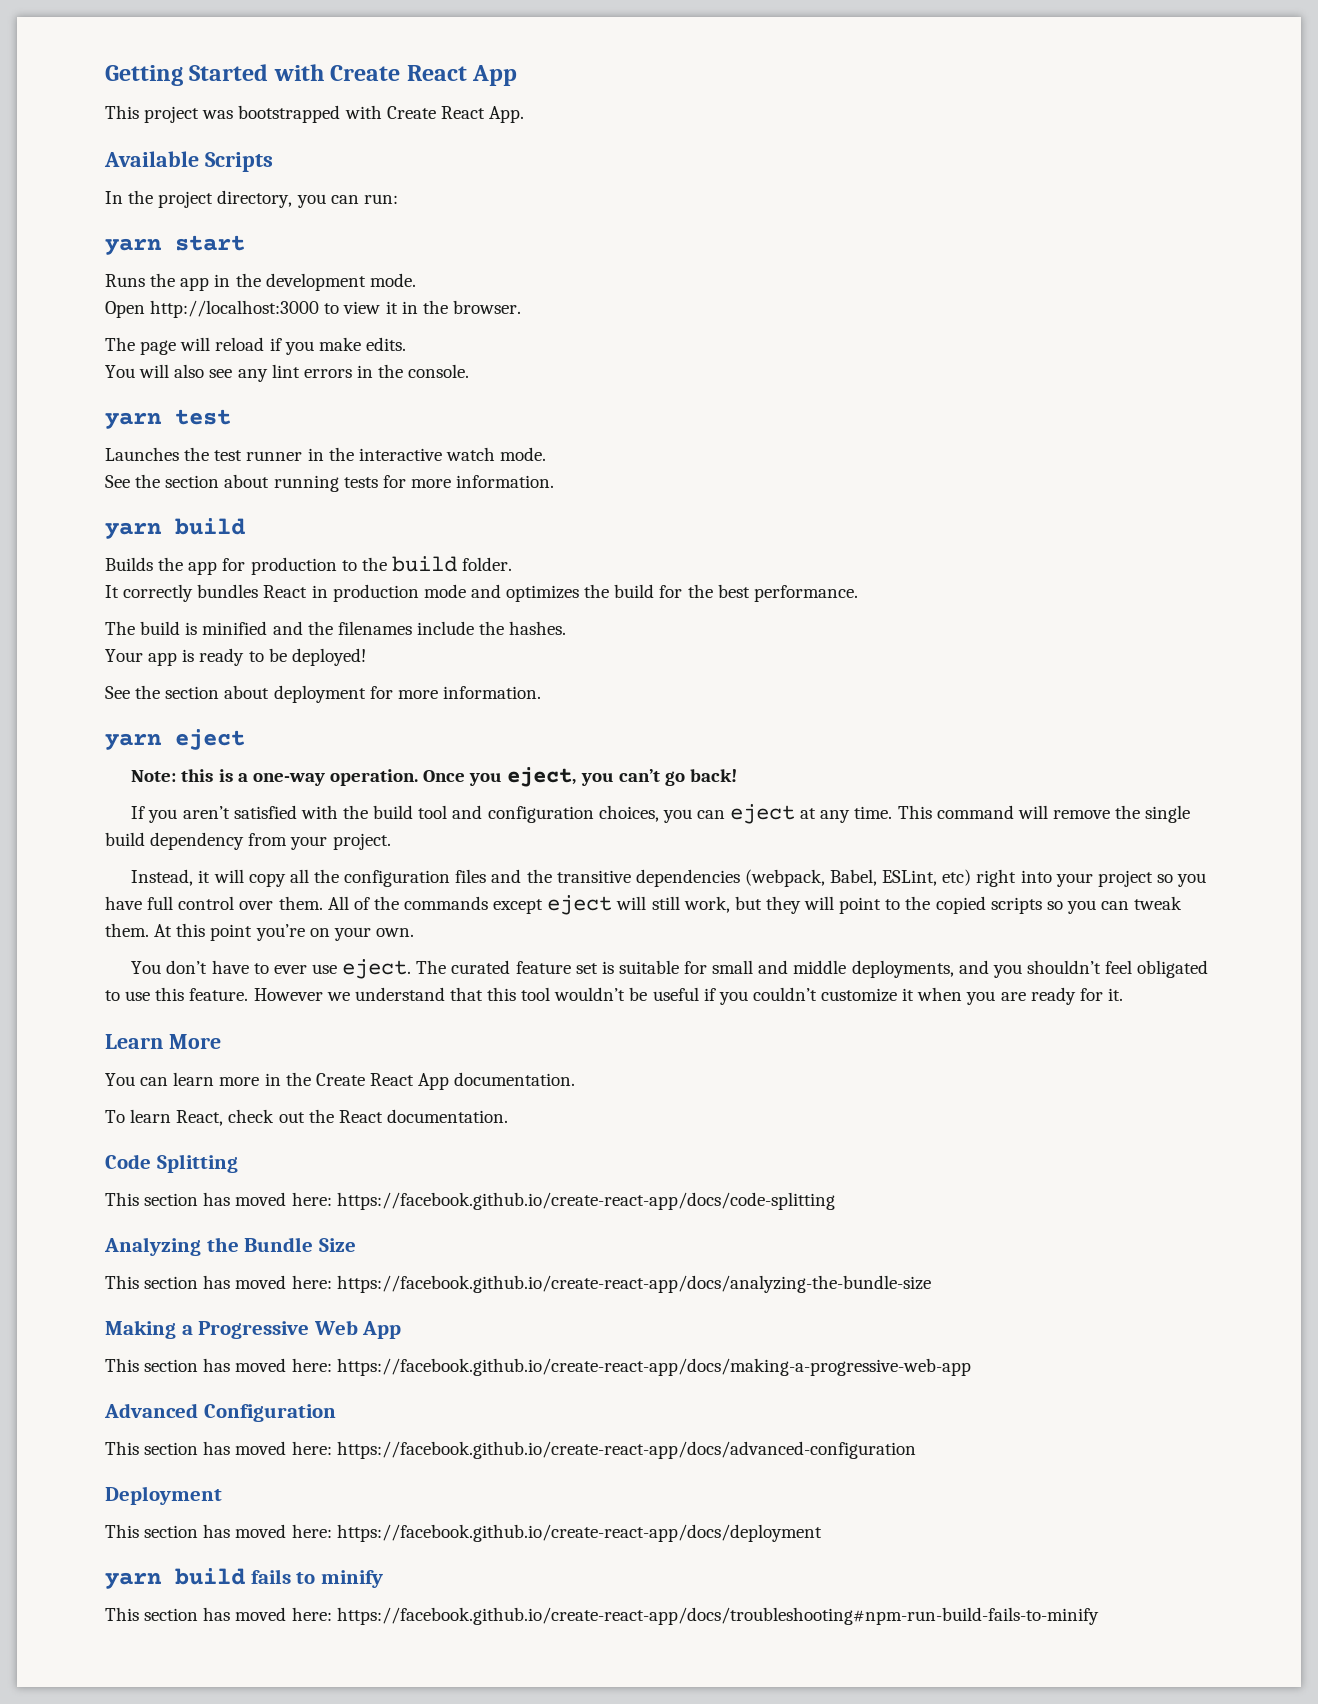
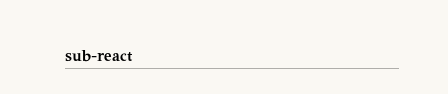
[105,64,518,86] [105,105,524,123] [104,151,273,172] [105,190,398,208] [105,235,245,255] [105,273,416,291] [105,300,521,318] [105,337,406,355] [105,364,470,382] [105,409,231,429] [105,447,547,461] [105,474,555,492] [105,518,245,539] [105,556,513,575] [105,584,858,602] [105,621,567,635] [105,648,366,666] [105,685,541,703] [105,729,245,750] [131,767,737,787] [131,804,1191,824] [105,832,391,850] [131,869,1207,887] [105,895,1183,915] [105,923,414,941] [131,959,1209,979] [105,987,1123,1005] [105,1034,221,1049] [105,1072,576,1090] [105,1109,508,1126] [105,1154,238,1173] [105,1192,835,1210] [104,1237,356,1256] [105,1275,931,1293] [105,1320,402,1339] [105,1358,971,1376] [104,1403,336,1422] [105,1441,916,1459] [105,1486,222,1505] [105,1524,822,1542] [105,1568,383,1589] [105,1607,1099,1625] Getting Started with Create React App // This project was bootstrapped with Create React App. // Available Scripts // In the project directory, you can run: // yarn start // Runs the app in the development mode. // Open http://localhost:3000 to view it in the browser. // The page will reload if you make edits. // You will also see any lint errors in the console. // yarn test // Launches the test runner in the interactive watch mode. // See the section about running tests for more information. // yarn build // Builds the app for production to the build folder. // It correctly bundles React in production mode and optimizes the build for the best performance. // The build is minified and the filenames include the hashes. // Your app is ready to be deployed! // See the section about deployment for more information. // yarn eject // Note: this is a one-way operation. Once you eject, you can’t go back! // If you aren’t satisfied with the build tool and configuration choices, you can eject at any time. This command will remove the single build dependency from your project. // Instead, it will copy all the configuration files and the transitive dependencies (webpack, Babel, ESLint, etc) right into your project so you have full control over them. All of the commands except eject will still work, but they will point to the copied scripts so you can tweak them. At this point you’re on your own. // You don’t have to ever use eject. The curated feature set is suitable for small and middle deployments, and you shouldn’t feel obligated to use this feature. However we understand that this tool wouldn’t be useful if you couldn’t customize it when you are ready for it. // Learn More // You can learn more in the Create React App documentation. // To learn React, check out the React documentation. // Code Splitting // This section has moved here: https://facebook.github.io/create-react-app/docs/code-splitting // Analyzing the Bundle Size // This section has moved here: https://facebook.github.io/create-react-app/docs/analyzing-the-bundle-size // Making a Progressive Web App // This section has moved here: https://facebook.github.io/create-react-app/docs/making-a-progressive-web-app // Advanced Configuration // This section has moved here: https://facebook.github.io/create-react-app/docs/advanced-configuration // Deployment // This section has moved here: https://facebook.github.io/create-react-app/docs/deployment // yarn build fails to minify // This section has moved here: https://facebook.github.io/create-react-app/docs/troubleshooting#npm-run-build-fails-to-minify -> [65,50,133,62] sub-react

